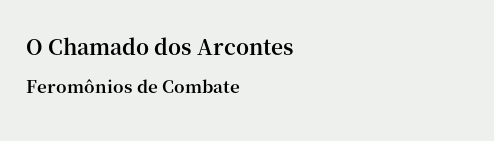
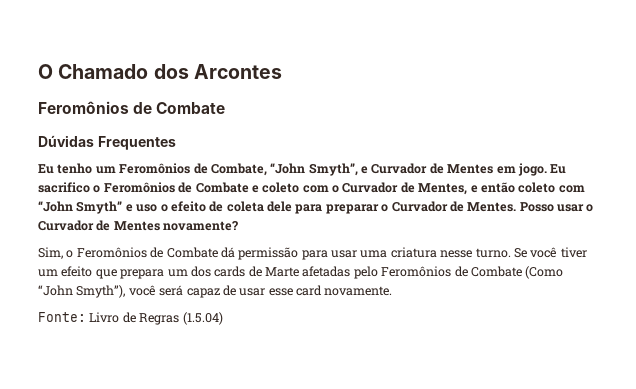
(241, 86) none -> [38,135,176,150] [38,163,567,176] [38,182,585,195] [38,201,594,214] [38,220,239,231] [38,247,587,260] [38,266,564,279] [38,285,393,298] [38,312,223,325] // Dúvidas Frequentes // Eu tenho um Feromônios de Combate, “John Smyth”, e Curvador de Mentes em jogo. Eu sacrifico o Feromônios de Combate e coleto com o Curvador de Mentes, e então coleto com “John Smyth” e uso o efeito de coleta dele para preparar o Curvador de Mentes. Posso usar o Curvador de Mentes novamente? // Sim, o Feromônios de Combate dá permissão para usar uma criatura nesse turno. Se você tiver um efeito que prepara um dos cards de Marte afetadas pelo Feromônios de Combate (Como “John Smyth”), você será capaz de usar esse card novamente. // Fonte: Livro de Regras (1.5.04)

